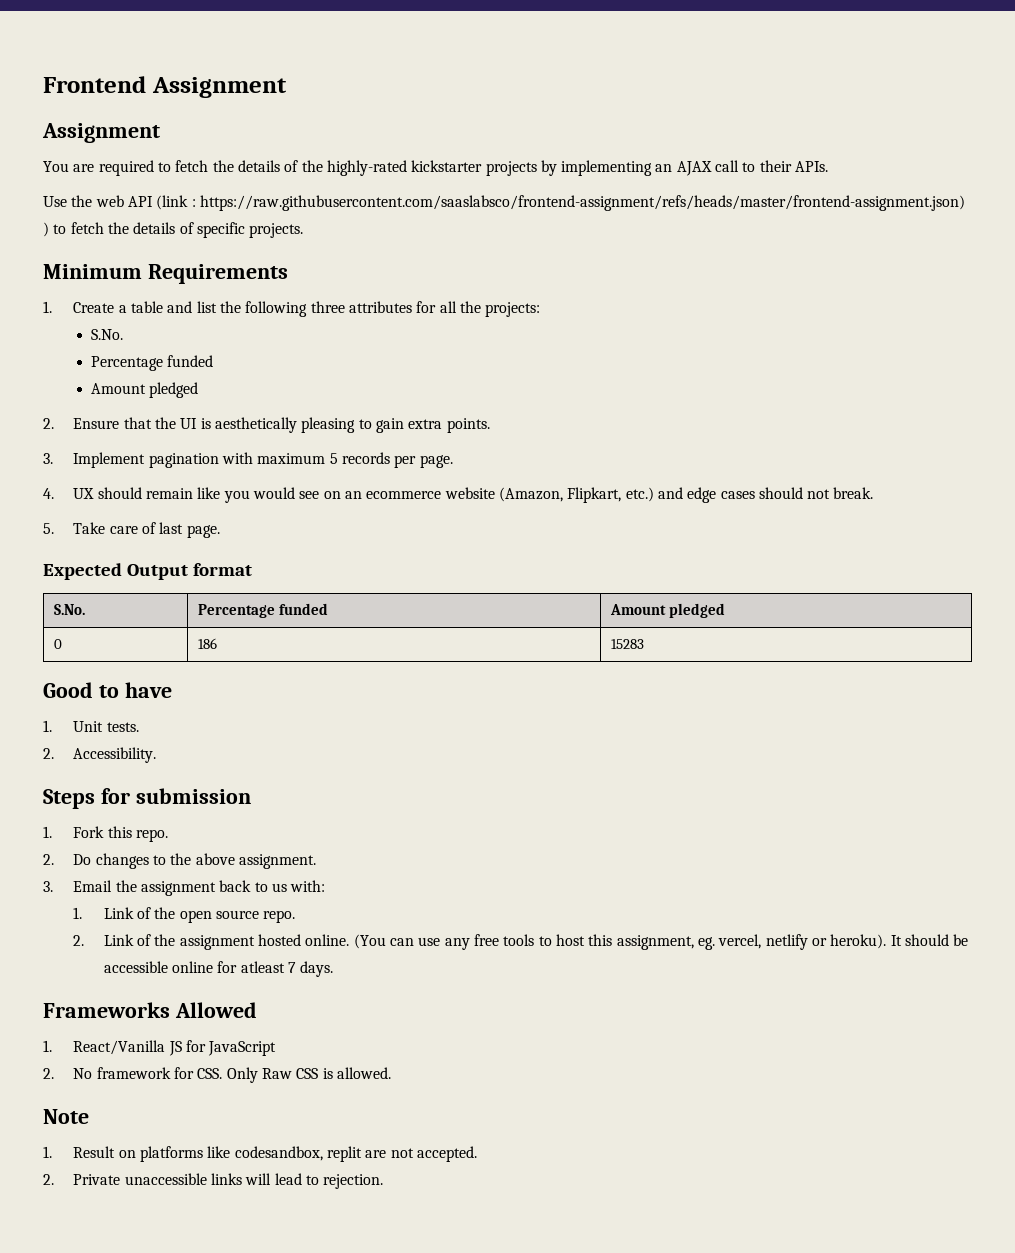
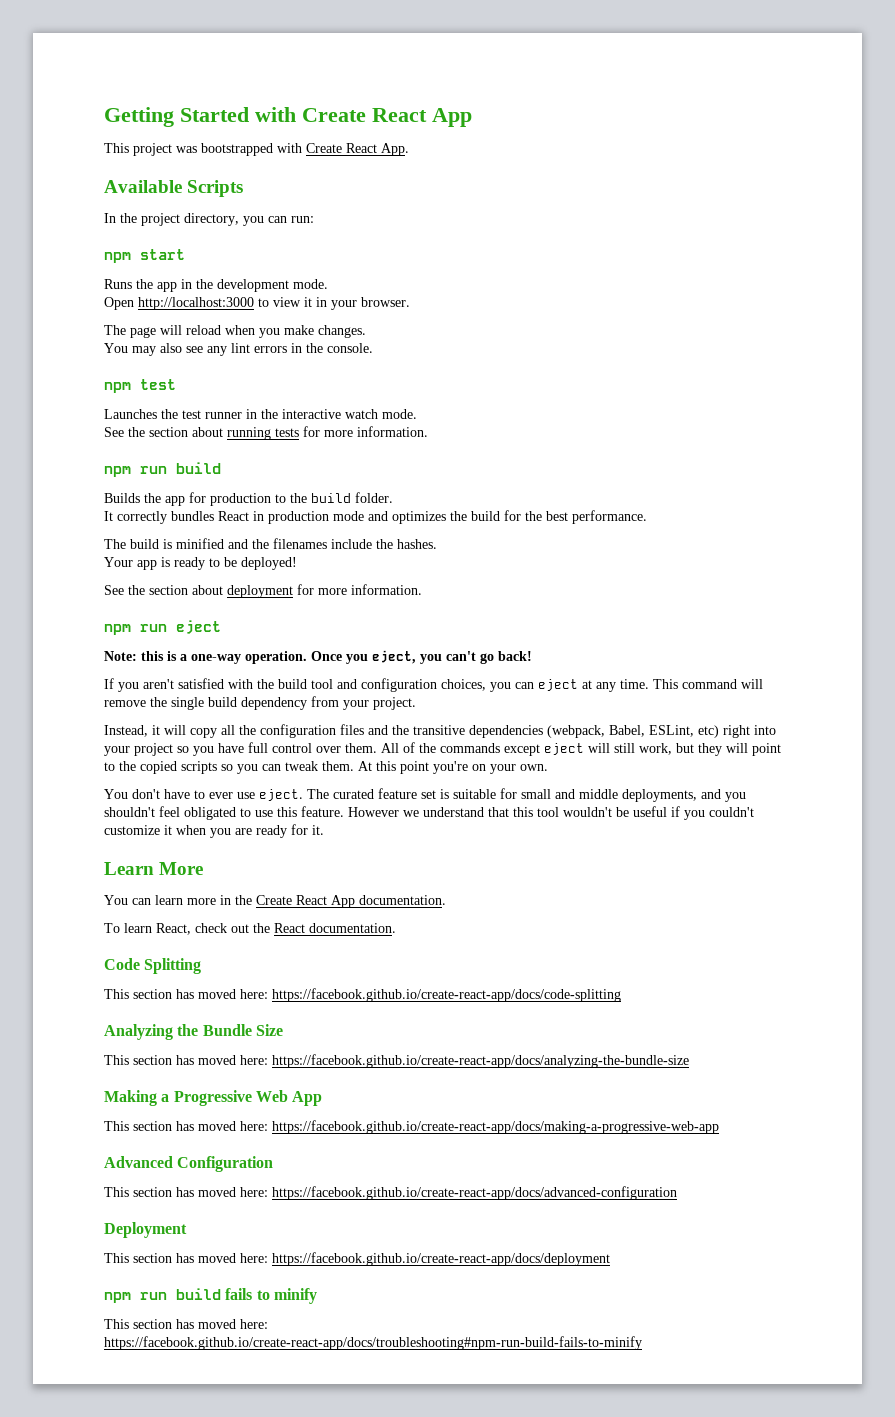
[43,76,287,98] [42,123,160,143] [43,160,829,176] [43,195,965,211] [43,222,304,238] [43,264,288,284] [43,301,541,317] [90,329,123,340] [90,355,214,371] [90,382,199,398] [43,417,490,433] [43,452,453,468] [43,487,874,503] [43,522,220,538] [43,563,252,580] [53,604,85,615] [197,603,328,618] [609,603,725,618] [53,639,62,649] [197,638,217,649] [610,639,644,649] [43,682,172,698] [43,720,139,732] [43,747,157,763] [43,788,251,809] [43,826,169,842] [43,853,316,869] [43,880,326,896] [73,907,296,923] [73,934,969,950] [103,961,334,977] [43,1002,257,1018] [43,1040,277,1056] [43,1067,391,1083] [43,1109,89,1124] [43,1146,477,1162] [43,1173,384,1189] Frontend Assignment // Assignment // You are required to fetch the details of the highly-rated kickstarter projects by implementing an AJAX call to their APIs. // Use the web API (link : https://raw.githubusercontent.com/saaslabsco/frontend-assignment/refs/heads/master/frontend-assignment.json) ) to fetch the details of specific projects. // Minimum Requirements // 1. Create a table and list the following three attributes for all the projects: // S.No. // Percentage funded // Amount pledged // 2. Ensure that the UI is aesthetically pleasing to gain extra points. // 3. Implement pagination with maximum 5 records per page. // 4. UX should remain like you would see on an ecommerce website (Amazon, Flipkart, etc.) and edge cases should not break. // 5. Take care of last page. // Expected Output format // S.No. | Percentage funded | Amount pledged // 0 | 186 | 15283 // Good to have // 1. Unit tests. // 2. Accessibility. // Steps for submission // 1. Fork this repo. // 2. Do changes to the above assignment. // 3. Email the assignment back to us with: // 1. Link of the open source repo. // 2. Link of the assignment hosted online. (You can use any free tools to host this assignment, eg. vercel, netlify or heroku). It should be accessible online for atleast 7 days. // Frameworks Allowed // 1. React/Vanilla JS for JavaScript // 2. No framework for CSS. Only Raw CSS is allowed. // Note // 1. Result on platforms like codesandbox, replit are not accepted. // 2. Private unaccessible links will lead to rejection. -> [104,107,472,127] [104,143,409,156] [104,180,244,197] [104,213,314,226] [104,249,185,263] [104,279,328,292] [104,297,410,310] [104,325,366,338] [104,343,373,356] [104,379,176,393] [104,409,417,419] [104,426,428,440] [104,462,221,477] [104,492,393,506] [104,510,647,524] [104,538,437,549] [104,557,297,570] [104,584,422,598] [104,620,221,635] [104,650,532,664] [104,678,763,692] [104,696,416,710] [104,724,776,738] [104,742,781,756] [104,761,548,774] [104,788,746,802] [104,806,754,820] [104,824,324,838] [104,862,204,875] [104,895,446,908] [104,923,396,935] [104,958,202,974] [104,988,621,1002] [104,1024,283,1040] [104,1054,689,1068] [104,1090,323,1106] [104,1120,719,1134] [104,1156,274,1172] [104,1186,677,1200] [104,1222,187,1238] [104,1252,610,1266] [104,1288,317,1304] [104,1319,268,1329] [104,1336,642,1350] Getting Started with Create React App // This project was bootstrapped with Create React App. // Available Scripts // In the project directory, you can run: // npm start // Runs the app in the development mode. // Open http://localhost:3000 to view it in your browser. // The page will reload when you make changes. // You may also see any lint errors in the console. // npm test // Launches the test runner in the interactive watch mode. // See the section about running tests for more information. // npm run build // Builds the app for production to the build folder. // It correctly bundles React in production mode and optimizes the build for the best performance. // The build is minified and the filenames include the hashes. // Your app is ready to be deployed! // See the section about deployment for more information. // npm run eject // Note: this is a one-way operation. Once you eject, you can't go back! // If you aren't satisfied with the build tool and configuration choices, you can eject at any time. This command will remove the single build dependency from your project. // Instead, it will copy all the configuration files and the transitive dependencies (webpack, Babel, ESLint, etc) right into your project so you have full control over them. All of the commands except eject will still work, but they will point to the copied scripts so you can tweak them. At this point you're on your own. // You don't have to ever use eject. The curated feature set is suitable for small and middle deployments, and you shouldn't feel obligated to use this feature. However we understand that this tool wouldn't be useful if you couldn't customize it when you are ready for it. // Learn More // You can learn more in the Create React App documentation. // To learn React, check out the React documentation. // Code Splitting // This section has moved here: https://facebook.github.io/create-react-app/docs/code-splitting // Analyzing the Bundle Size // This section has moved here: https://facebook.github.io/create-react-app/docs/analyzing-the-bundle-size // Making a Progressive Web App // This section has moved here: https://facebook.github.io/create-react-app/docs/making-a-progressive-web-app // Advanced Configuration // This section has moved here: https://facebook.github.io/create-react-app/docs/advanced-configuration // Deployment // This section has moved here: https://facebook.github.io/create-react-app/docs/deployment // npm run build fails to minify // This section has moved here: https://facebook.github.io/create-react-app/docs/troubleshooting#npm-run-build-fails-to-minify

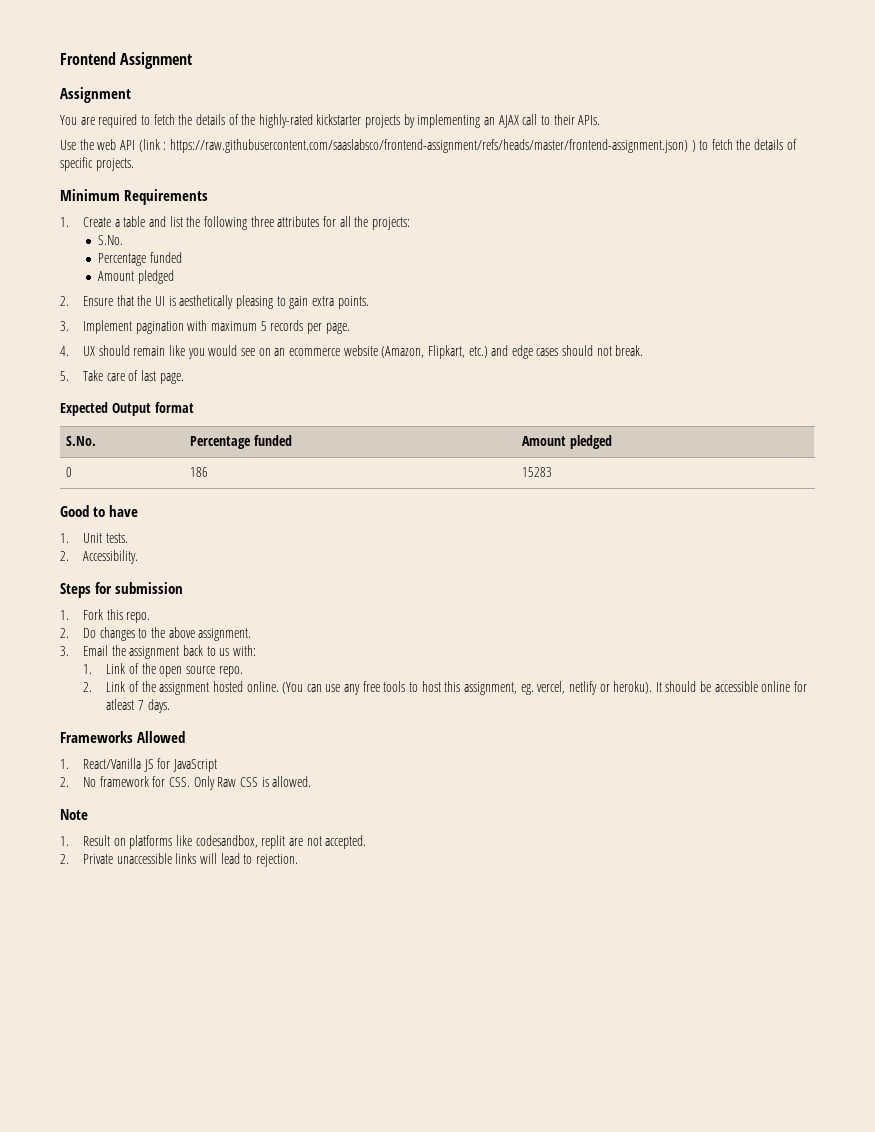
[104,107,472,127] [104,143,409,156] [104,180,244,197] [104,213,314,226] [104,249,185,263] [104,279,328,292] [104,297,410,310] [104,325,366,338] [104,343,373,356] [104,379,176,393] [104,409,417,419] [104,426,428,440] [104,462,221,477] [104,492,393,506] [104,510,647,524] [104,538,437,549] [104,557,297,570] [104,584,422,598] [104,620,221,635] [104,650,532,664] [104,678,763,692] [104,696,416,710] [104,724,776,738] [104,742,781,756] [104,761,548,774] [104,788,746,802] [104,806,754,820] [104,824,324,838] [104,862,204,875] [104,895,446,908] [104,923,396,935] [104,958,202,974] [104,988,621,1002] [104,1024,283,1040] [104,1054,689,1068] [104,1090,323,1106] [104,1120,719,1134] [104,1156,274,1172] [104,1186,677,1200] [104,1222,187,1238] [104,1252,610,1266] [104,1288,317,1304] [104,1319,268,1329] [104,1336,642,1350] Getting Started with Create React App // This project was bootstrapped with Create React App. // Available Scripts // In the project directory, you can run: // npm start // Runs the app in the development mode. // Open http://localhost:3000 to view it in your browser. // The page will reload when you make changes. // You may also see any lint errors in the console. // npm test // Launches the test runner in the interactive watch mode. // See the section about running tests for more information. // npm run build // Builds the app for production to the build folder. // It correctly bundles React in production mode and optimizes the build for the best performance. // The build is minified and the filenames include the hashes. // Your app is ready to be deployed! // See the section about deployment for more information. // npm run eject // Note: this is a one-way operation. Once you eject, you can't go back! // If you aren't satisfied with the build tool and configuration choices, you can eject at any time. This command will remove the single build dependency from your project. // Instead, it will copy all the configuration files and the transitive dependencies (webpack, Babel, ESLint, etc) right into your project so you have full control over them. All of the commands except eject will still work, but they will point to the copied scripts so you can tweak them. At this point you're on your own. // You don't have to ever use eject. The curated feature set is suitable for small and middle deployments, and you shouldn't feel obligated to use this feature. However we understand that this tool wouldn't be useful if you couldn't customize it when you are ready for it. // Learn More // You can learn more in the Create React App documentation. // To learn React, check out the React documentation. // Code Splitting // This section has moved here: https://facebook.github.io/create-react-app/docs/code-splitting // Analyzing the Bundle Size // This section has moved here: https://facebook.github.io/create-react-app/docs/analyzing-the-bundle-size // Making a Progressive Web App // This section has moved here: https://facebook.github.io/create-react-app/docs/making-a-progressive-web-app // Advanced Configuration // This section has moved here: https://facebook.github.io/create-react-app/docs/advanced-configuration // Deployment // This section has moved here: https://facebook.github.io/create-react-app/docs/deployment // npm run build fails to minify // This section has moved here: https://facebook.github.io/create-react-app/docs/troubleshooting#npm-run-build-fails-to-minify -> [60,52,193,69] [60,87,131,103] [60,114,601,128] [60,139,797,153] [60,157,134,171] [60,189,209,205] [60,216,410,230] [97,235,123,245] [97,252,182,266] [97,270,174,284] [60,295,369,309] [60,320,350,334] [60,345,644,359] [60,370,184,384] [60,402,194,416] [66,436,97,446] [190,435,293,449] [522,435,613,449] [66,467,73,477] [190,467,209,477] [522,467,553,477] [60,505,139,517] [60,533,128,543] [60,550,139,564] [60,582,184,598] [60,609,151,623] [60,627,252,641] [60,645,257,659] [83,663,243,677] [83,681,808,695] [106,699,170,713] [60,731,186,743] [60,758,218,772] [60,776,312,790] [60,809,88,820] [60,835,367,849] [60,853,299,867] Frontend Assignment // Assignment // You are required to fetch the details of the highly-rated kickstarter projects by implementing an AJAX call to their APIs. // Use the web API (link : https://raw.githubusercontent.com/saaslabsco/frontend-assignment/refs/heads/master/frontend-assignment.json) ) to fetch the details of specific projects. // Minimum Requirements // 1. Create a table and list the following three attributes for all the projects: // S.No. // Percentage funded // Amount pledged // 2. Ensure that the UI is aesthetically pleasing to gain extra points. // 3. Implement pagination with maximum 5 records per page. // 4. UX should remain like you would see on an ecommerce website (Amazon, Flipkart, etc.) and edge cases should not break. // 5. Take care of last page. // Expected Output format // S.No. | Percentage funded | Amount pledged // 0 | 186 | 15283 // Good to have // 1. Unit tests. // 2. Accessibility. // Steps for submission // 1. Fork this repo. // 2. Do changes to the above assignment. // 3. Email the assignment back to us with: // 1. Link of the open source repo. // 2. Link of the assignment hosted online. (You can use any free tools to host this assignment, eg. vercel, netlify or heroku). It should be accessible online for atleast 7 days. // Frameworks Allowed // 1. React/Vanilla JS for JavaScript // 2. No framework for CSS. Only Raw CSS is allowed. // Note // 1. Result on platforms like codesandbox, replit are not accepted. // 2. Private unaccessible links will lead to rejection.

